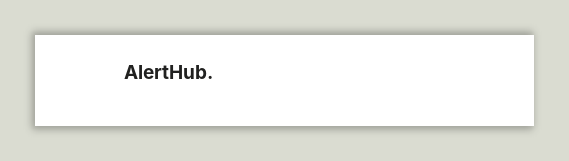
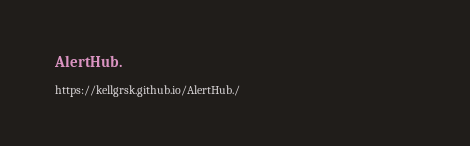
(213, 72) none -> [55,85,240,97] // https://kellgrsk.github.io/AlertHub./

